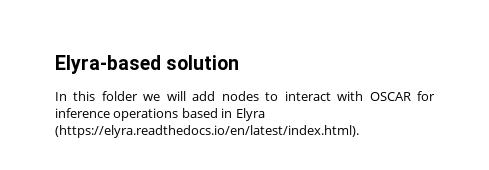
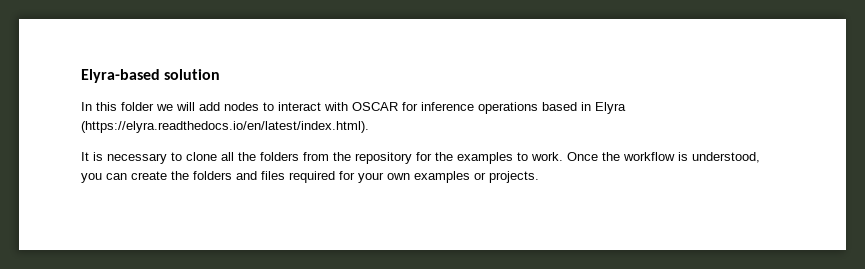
(359, 131) none -> [81,152,760,164] [81,171,539,183] // It is necessary to clone all the folders from the repository for the examples to work. Once the workflow is understood, you can create the folders and files required for your own examples or projects.

